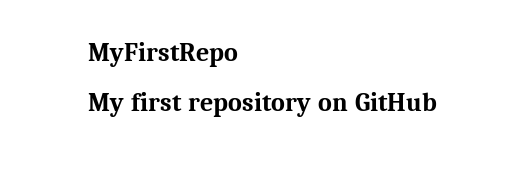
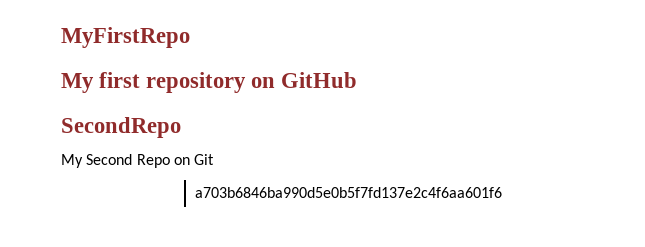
(438, 101) none -> [61,117,181,138] [61,154,215,168] [195,187,503,198] // SecondRepo // My Second Repo on Git // a703b6846ba990d5e0b5f7fd137e2c4f6aa601f6

